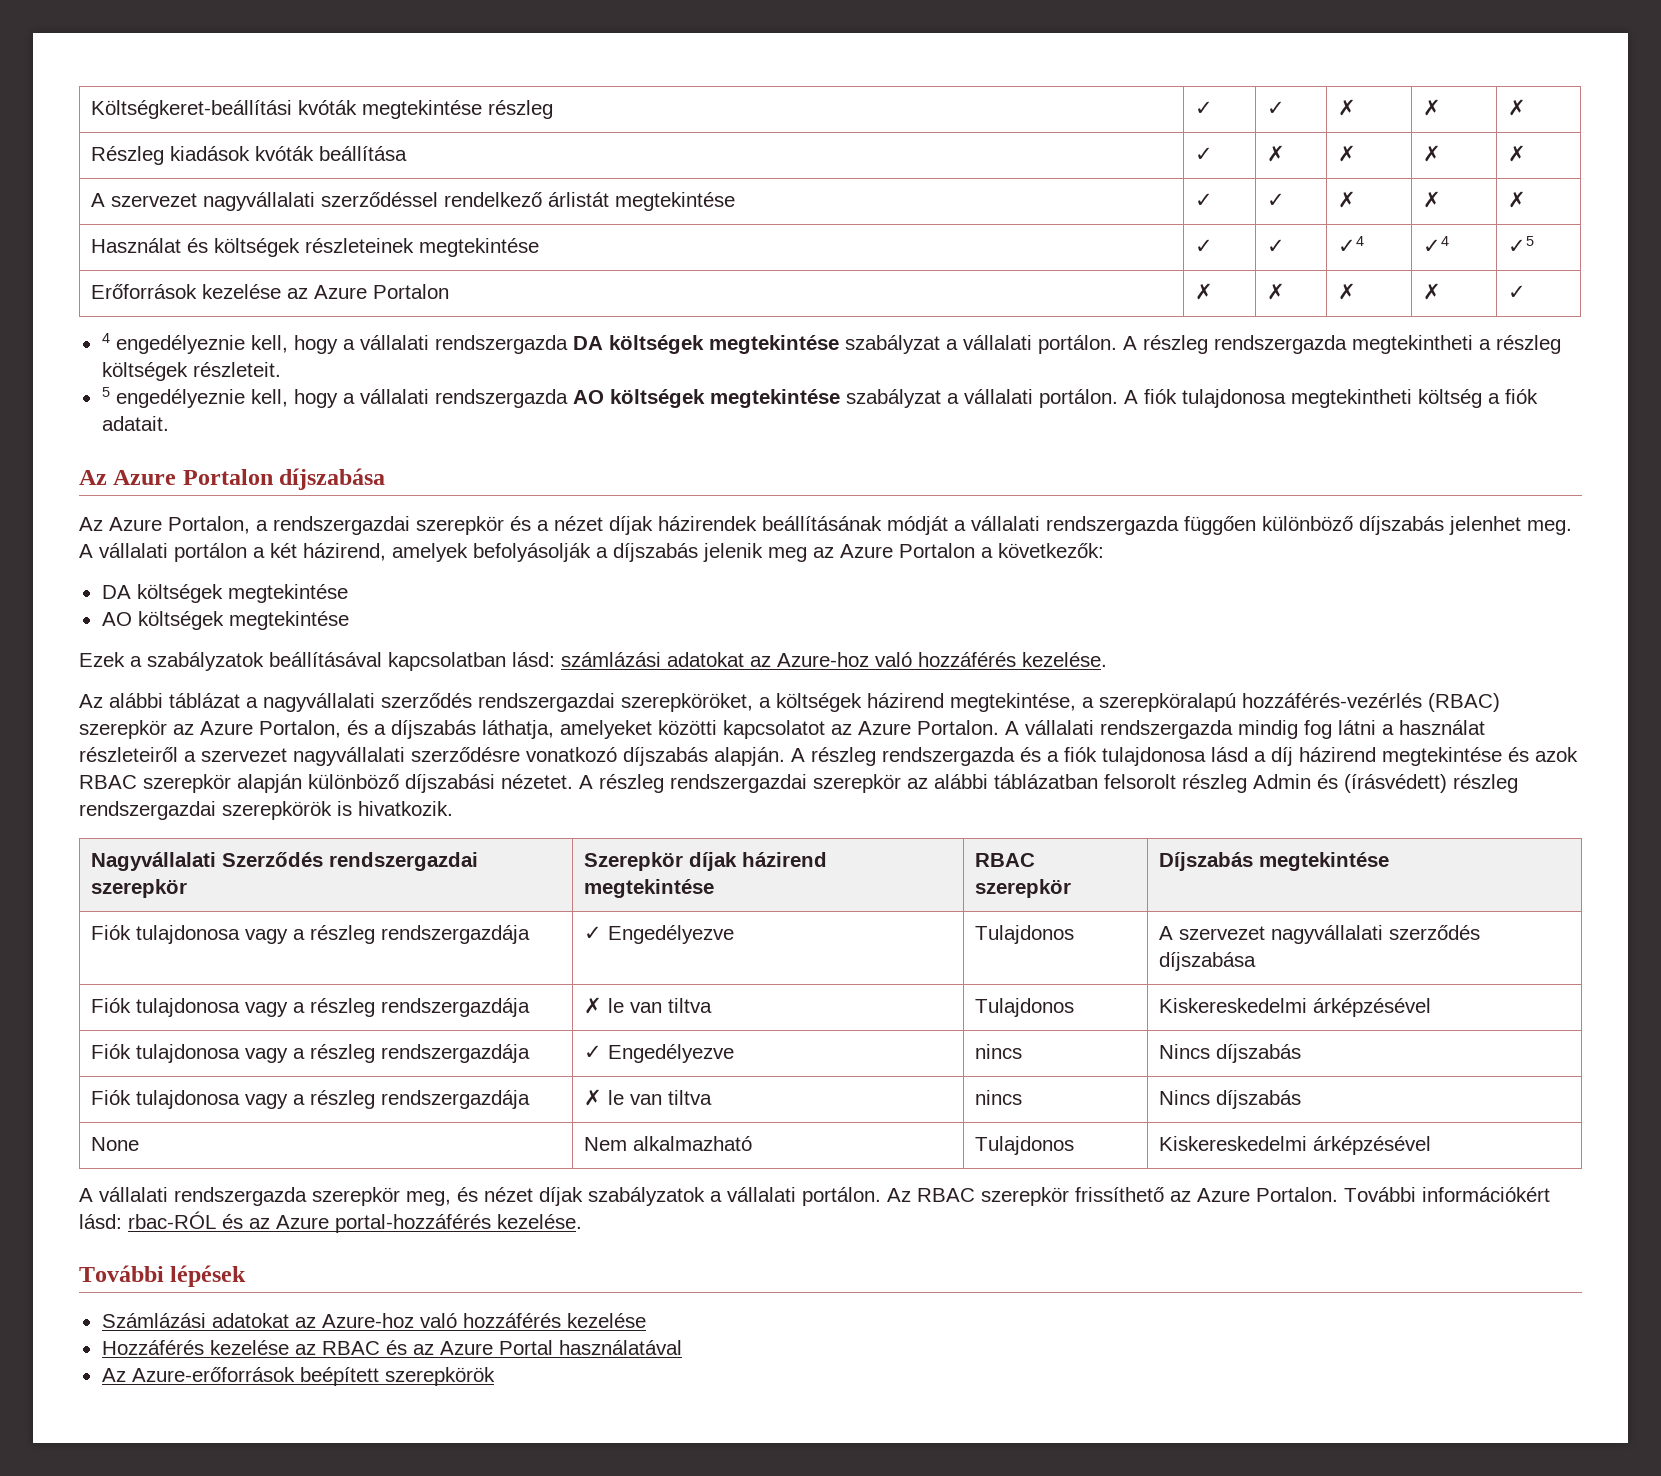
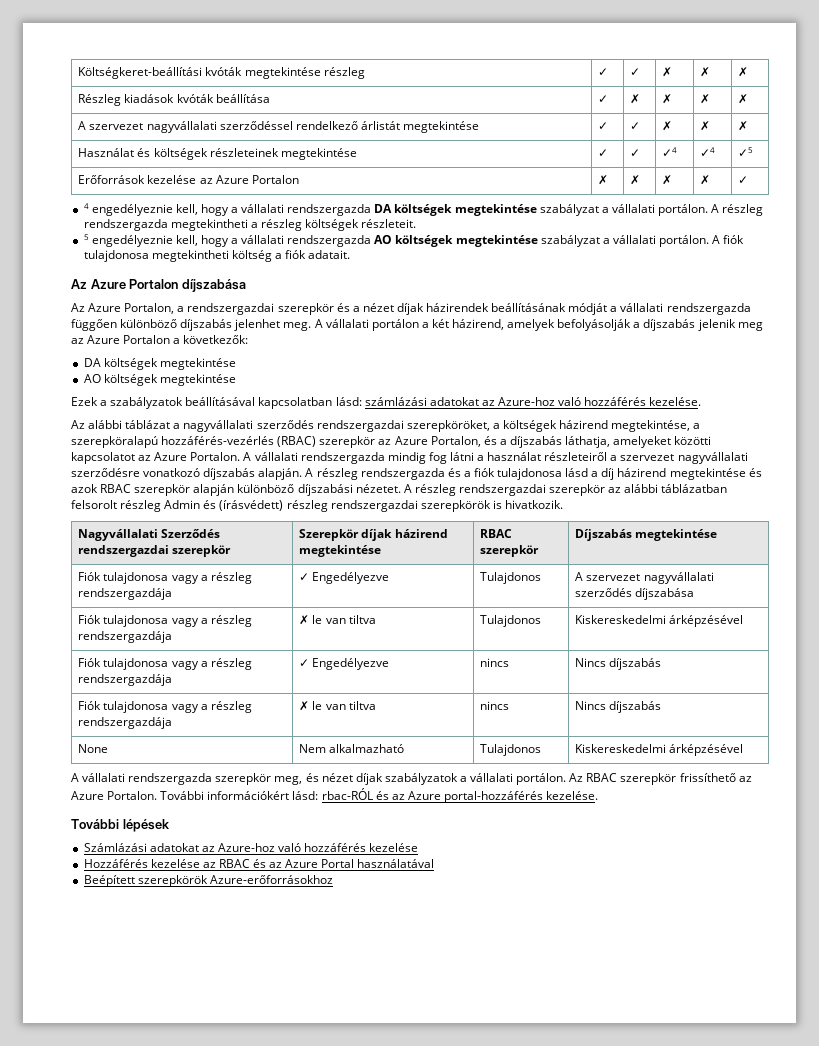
[101,1367,495,1386] Az Azure-erőforrások beépített szerepkörök -> [83,875,333,887] Beépített szerepkörök Azure-erőforrásokhoz

